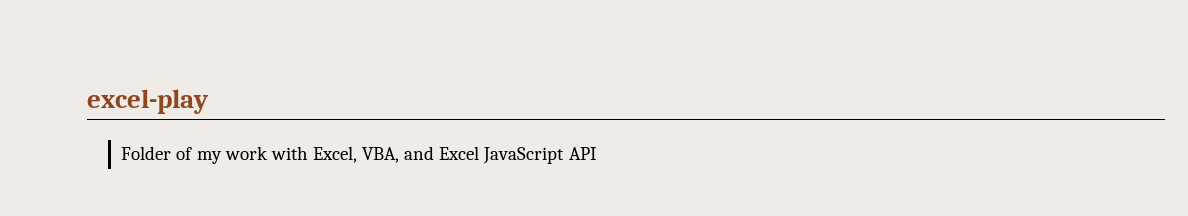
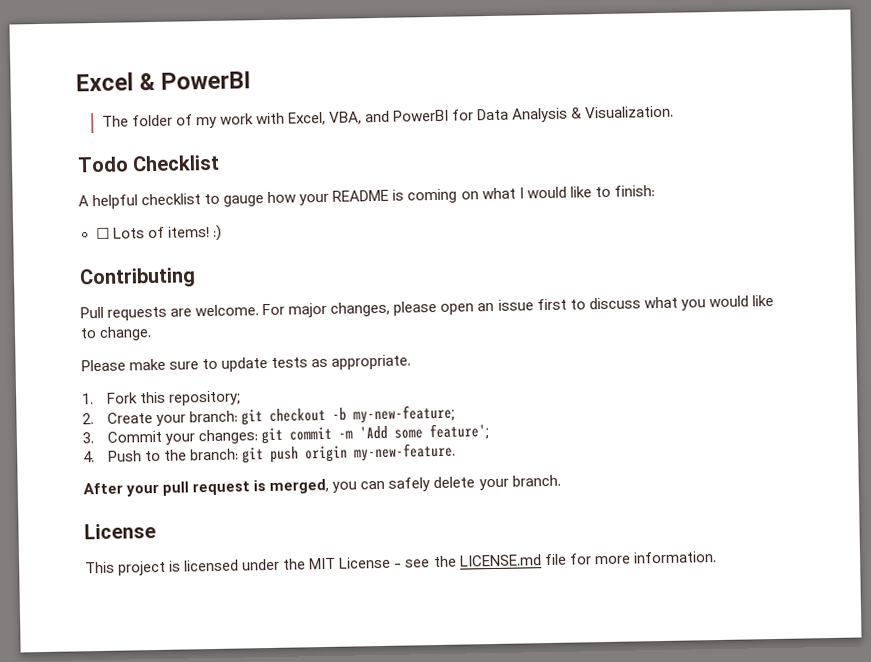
[87,89,209,114] [121,146,172,160] excel-play // Folder -> [76,71,251,92] [101,114,173,127] Excel & PowerBI // The folder
[439,146,597,164] Excel JavaScript API -> [392,105,675,123] [77,154,221,173] [78,185,655,210] [95,224,222,241] [79,267,196,289] [80,294,774,321] [80,326,153,341] [81,354,412,372] [82,390,241,406] [82,404,455,426] [82,423,489,445] [83,442,456,464] [83,474,561,497] [84,523,156,540] [85,551,717,576] PowerBI for Data Analysis & Visualization. // Todo Checklist // A helpful checklist to gauge how your README is coming on what I would like to finish: // ☐ Lots of items! :) // Contributing // Pull requests are welcome. For major changes, please open an issue first to discuss what you would like to change. // Please make sure to update tests as appropriate. // 1. Fork this repository; // 2. Create your branch: git checkout -b my-new-feature; // 3. Commit your changes: git commit -m 'Add some feature'; // 4. Push to the branch: git push origin my-new-feature. // After your pull request is merged, you can safely delete your branch. // License // This project is licensed under the MIT License - see the LICENSE.md file for more information.

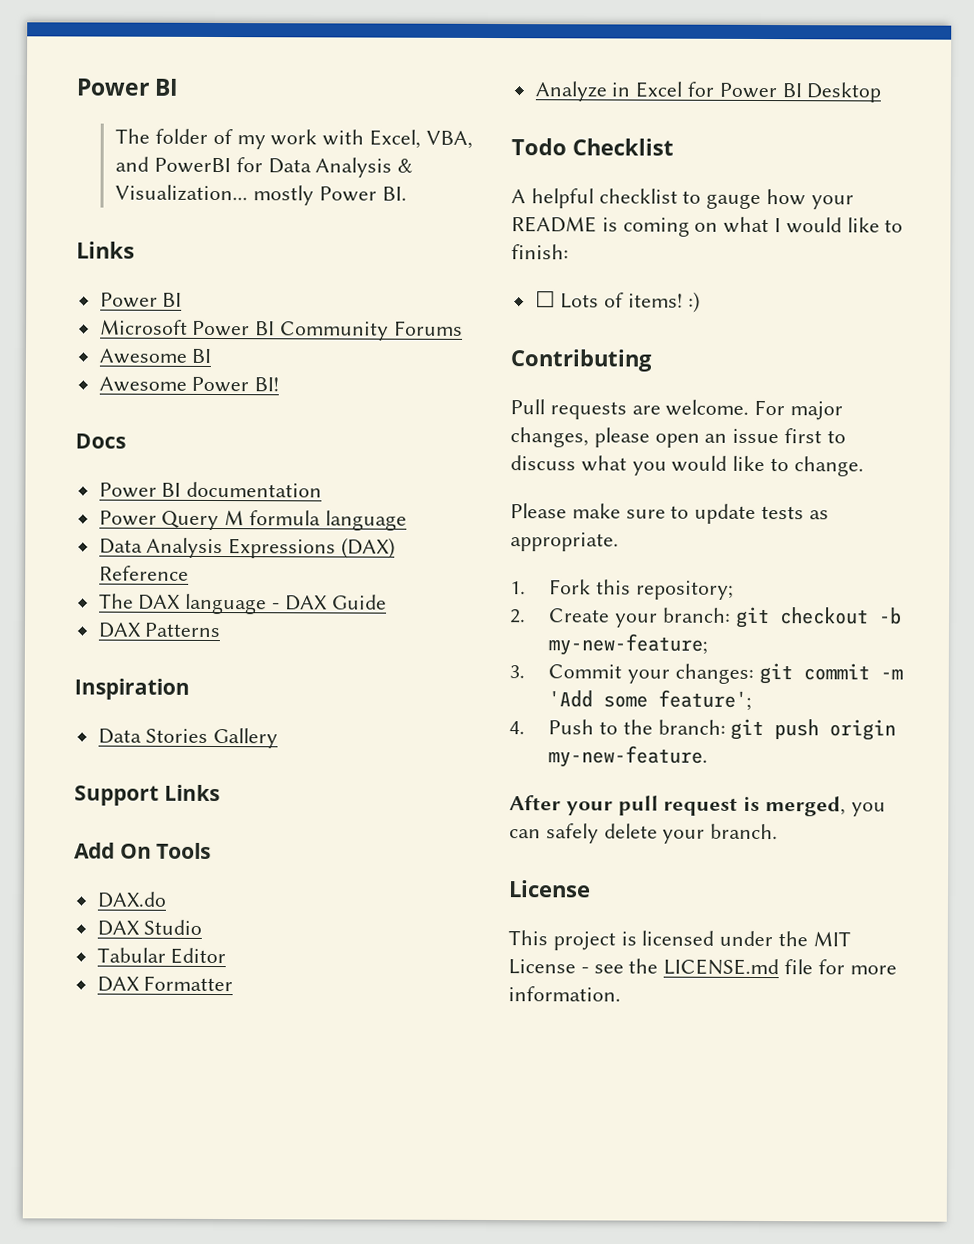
[76,71,251,92] Excel & PowerBI -> [76,78,179,96] Power BI
[585,105,675,119] Visualization. -> [115,184,407,206] [76,241,135,259] [99,292,183,308] [99,319,463,341] [98,348,212,364] [98,376,280,393] [75,433,126,449] [98,481,323,498] [98,510,407,531] [98,537,396,559] [98,565,189,581] [98,593,387,615] [97,622,221,638] [74,678,190,700] [97,727,279,749] [74,784,220,806] [74,842,212,859] [96,891,167,908] [96,919,203,936] [96,947,227,965] [96,975,234,992] [534,81,882,103] Visualization... mostly Power BI. // Links // Power BI // Microsoft Power BI Community Forums // Awesome BI // Awesome Power BI! // Docs // Power BI documentation // Power Query M formula language // Data Analysis Expressions (DAX) Reference // The DAX language - DAX Guide // DAX Patterns // Inspiration // Data Stories Gallery // Support Links // Add On Tools // DAX.do // DAX Studio // Tabular Editor // DAX Formatter // Analyze in Excel for Power BI Desktop

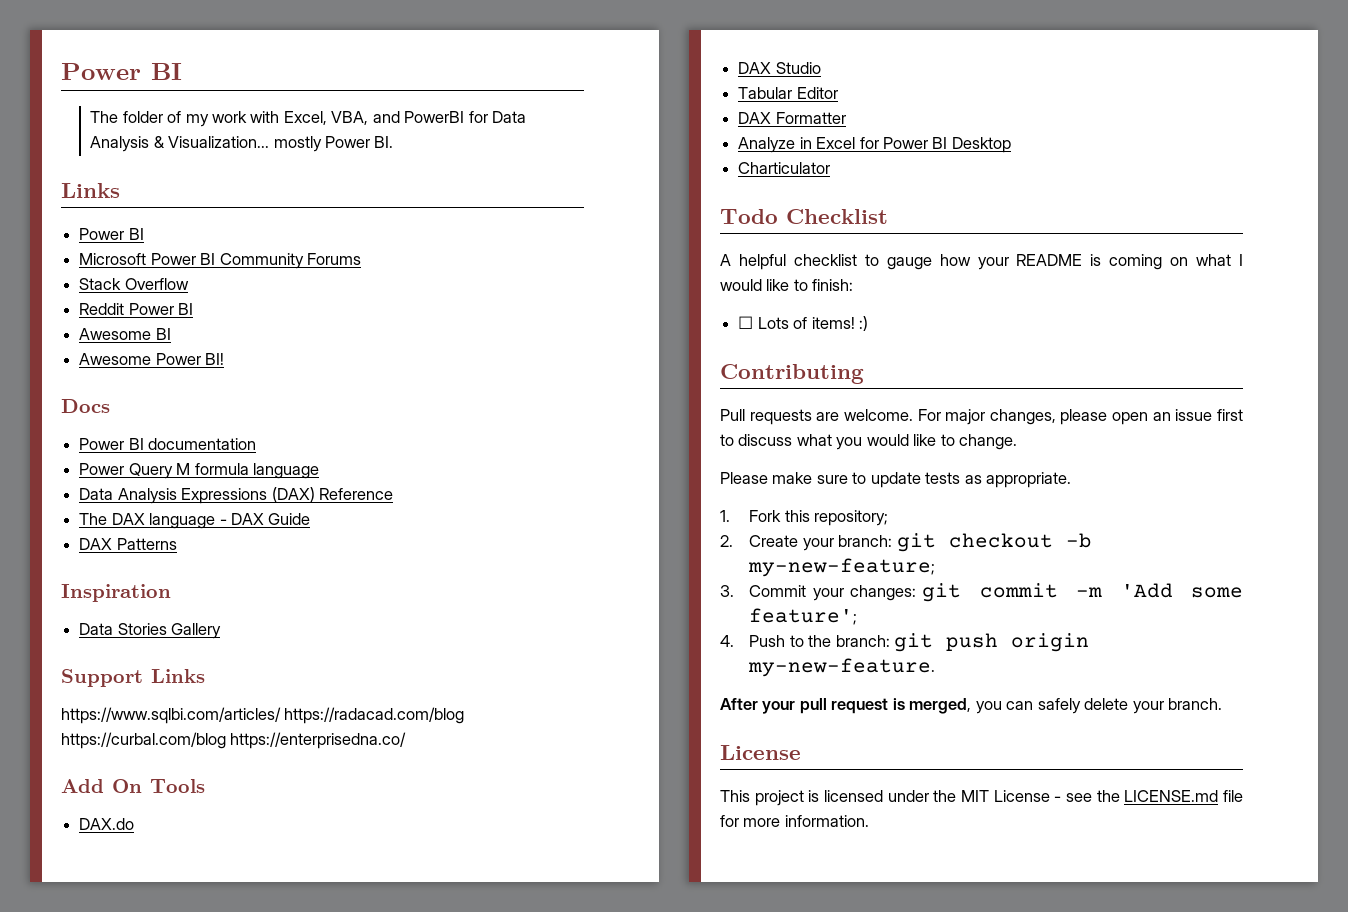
(463, 328) none -> [79,278,189,290] [79,303,194,315] // Stack Overflow // Reddit Power BI
(220, 793) none -> [61,707,465,724] [61,732,407,749] // https://www.sqlbi.com/articles/ https://radacad.com/blog https://curbal.com/blog https://enterprisedna.co/
(882, 92) none -> [738,162,831,174] // Charticulator

